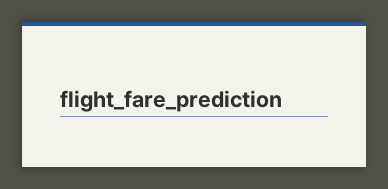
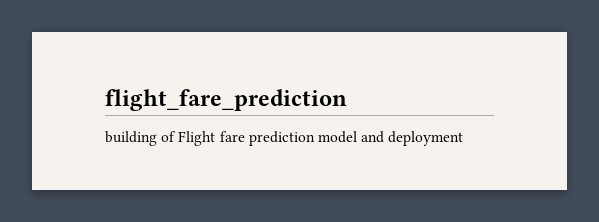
(282, 101) none -> [105,131,464,146] // building of Flight fare prediction model and deployment

